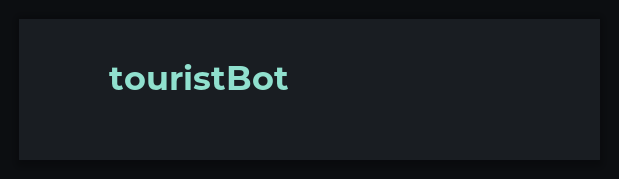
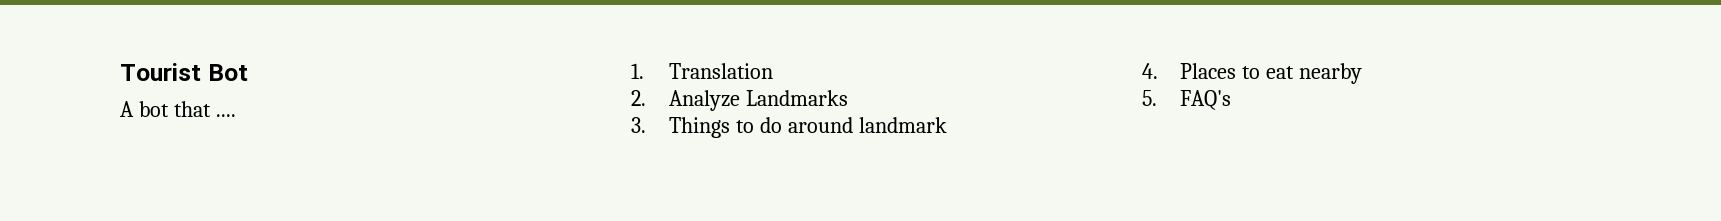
[109,64,289,90] touristBot -> [120,63,248,81] [120,101,236,117] [631,63,774,79] [631,90,849,111] [631,117,948,138] [1142,63,1363,84] [1142,90,1232,110] Tourist Bot // A bot that .... // 1. Translation // 2. Analyze Landmarks // 3. Things to do around landmark // 4. Places to eat nearby // 5. FAQ's

